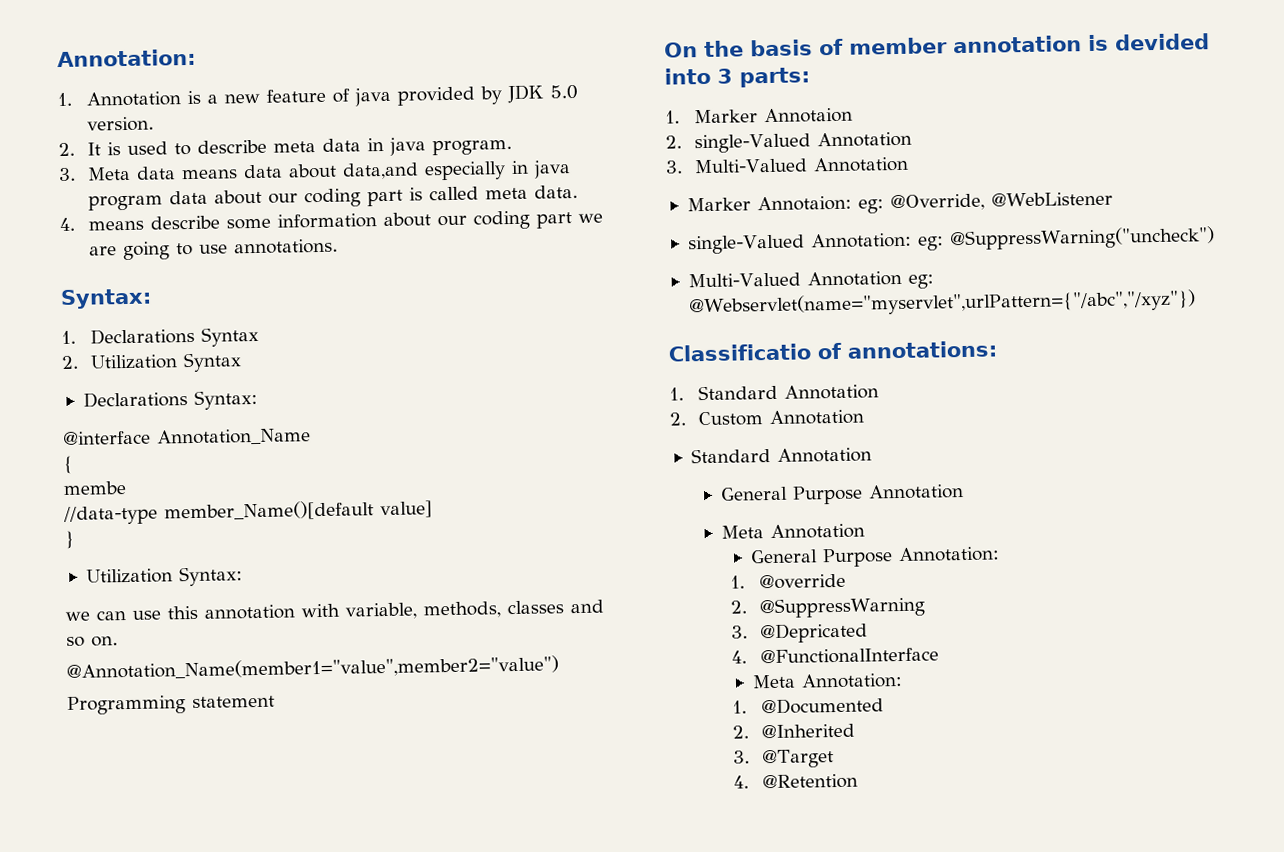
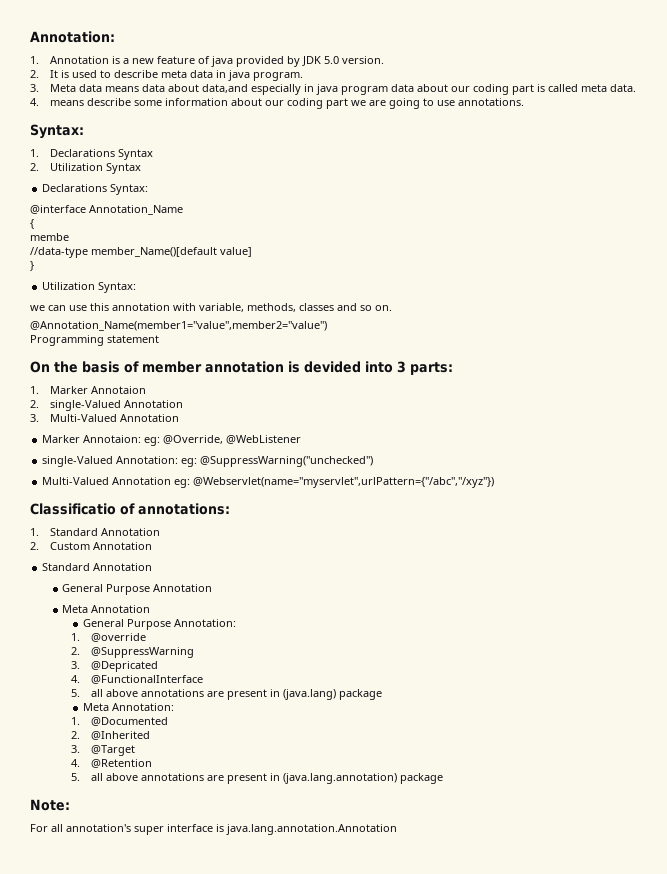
[948,226,1215,251] @SuppressWarning("uncheck") -> [200,456,374,467] @SuppressWarning("unchecked")
(939, 656) none -> [70,689,383,700] // 5. all above annotations are present in (java.lang) package
(858, 781) none -> [70,773,444,784] [30,799,70,811] [30,824,397,835] // 5. all above annotations are present in (java.lang.annotation) package // Note: // For all annotation's super interface is java.lang.annotation.Annotation

